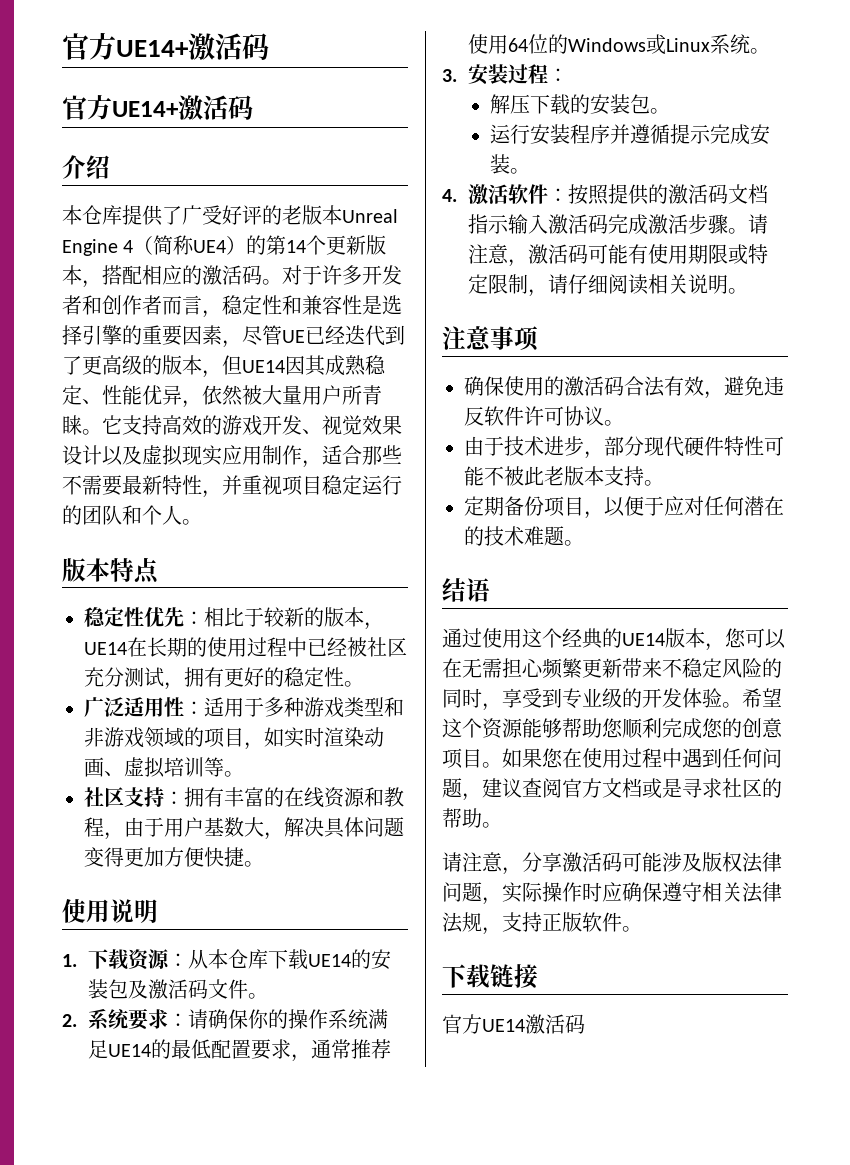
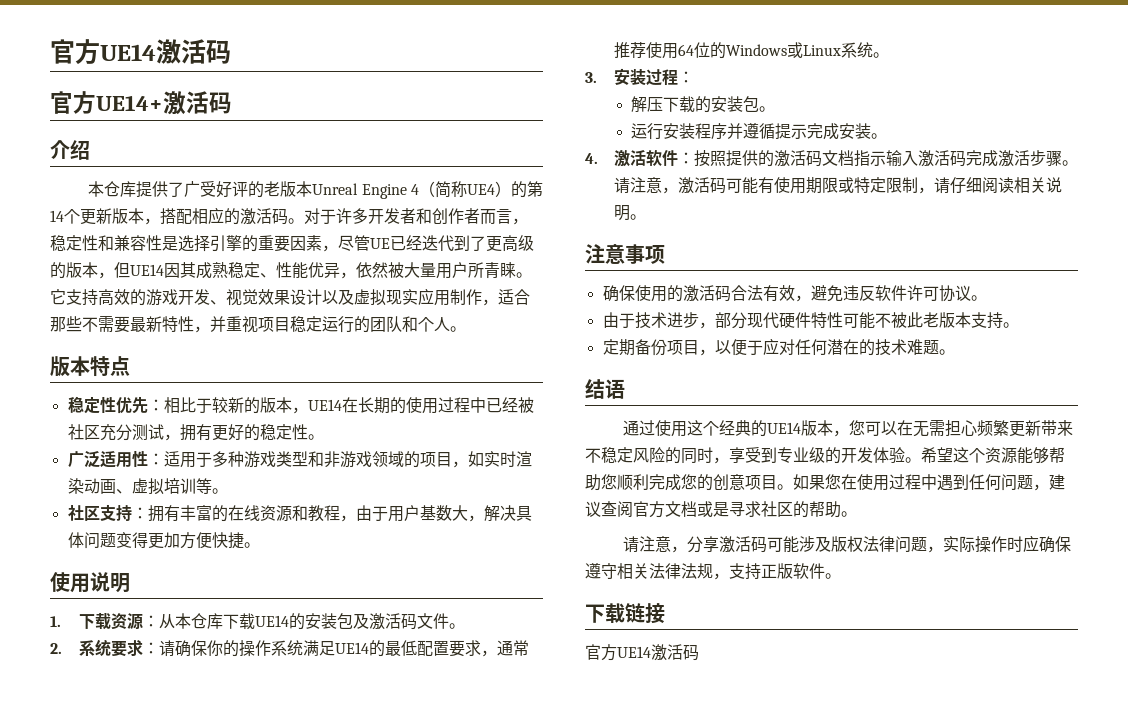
[62,32,188,60] 官方UE14+ -> [50,39,156,65] 官方UE14

